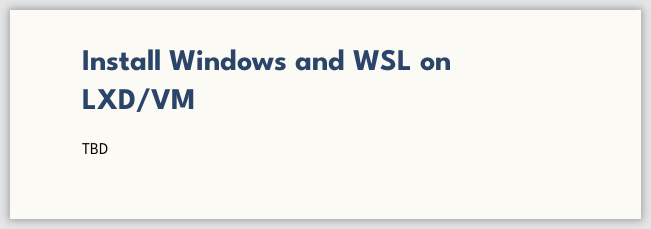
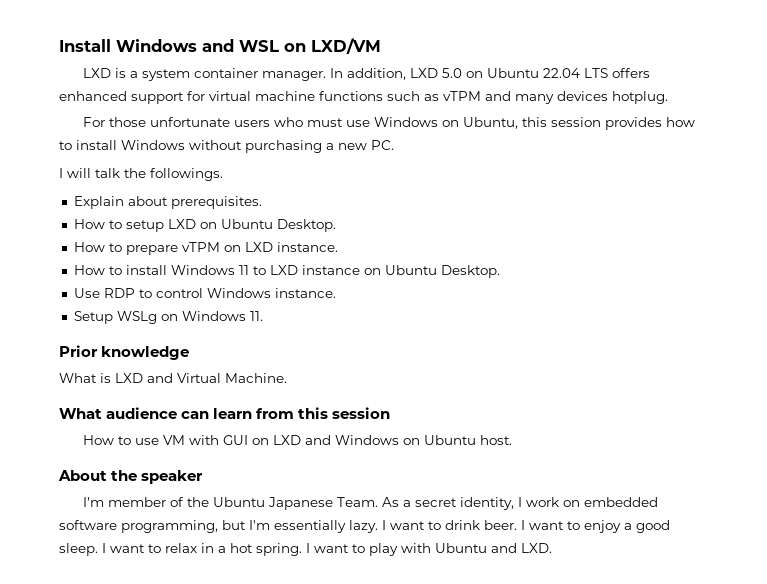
[82,143,108,154] TBD -> [82,68,650,81] [59,91,668,104] [82,117,695,130] [59,140,394,153] [59,168,223,181] [73,196,262,209] [73,219,336,232] [73,242,338,255] [73,265,500,278] [73,288,336,298] [73,311,263,324] [59,345,190,360] [59,373,287,383] [59,407,391,419] [82,435,512,445] [58,470,204,484] [82,497,658,510] [59,520,670,533] [59,543,552,556] LXD is a system container manager. In addition, LXD 5.0 on Ubuntu 22.04 LTS offers enhanced support for virtual machine functions such as vTPM and many devices hotplug. // For those unfortunate users who must use Windows on Ubuntu, this session provides how to install Windows without purchasing a new PC. // I will talk the followings. // Explain about prerequisites. // How to setup LXD on Ubuntu Desktop. // How to prepare vTPM on LXD instance. // How to install Windows 11 to LXD instance on Ubuntu Desktop. // Use RDP to control Windows instance. // Setup WSLg on Windows 11. // Prior knowledge // What is LXD and Virtual Machine. // What audience can learn from this session // How to use VM with GUI on LXD and Windows on Ubuntu host. // About the speaker // I'm member of the Ubuntu Japanese Team. As a secret identity, I work on embedded software programming, but I'm essentially lazy. I want to drink beer. I want to enjoy a good sleep. I want to relax in a hot spring. I want to play with Ubuntu and LXD.

